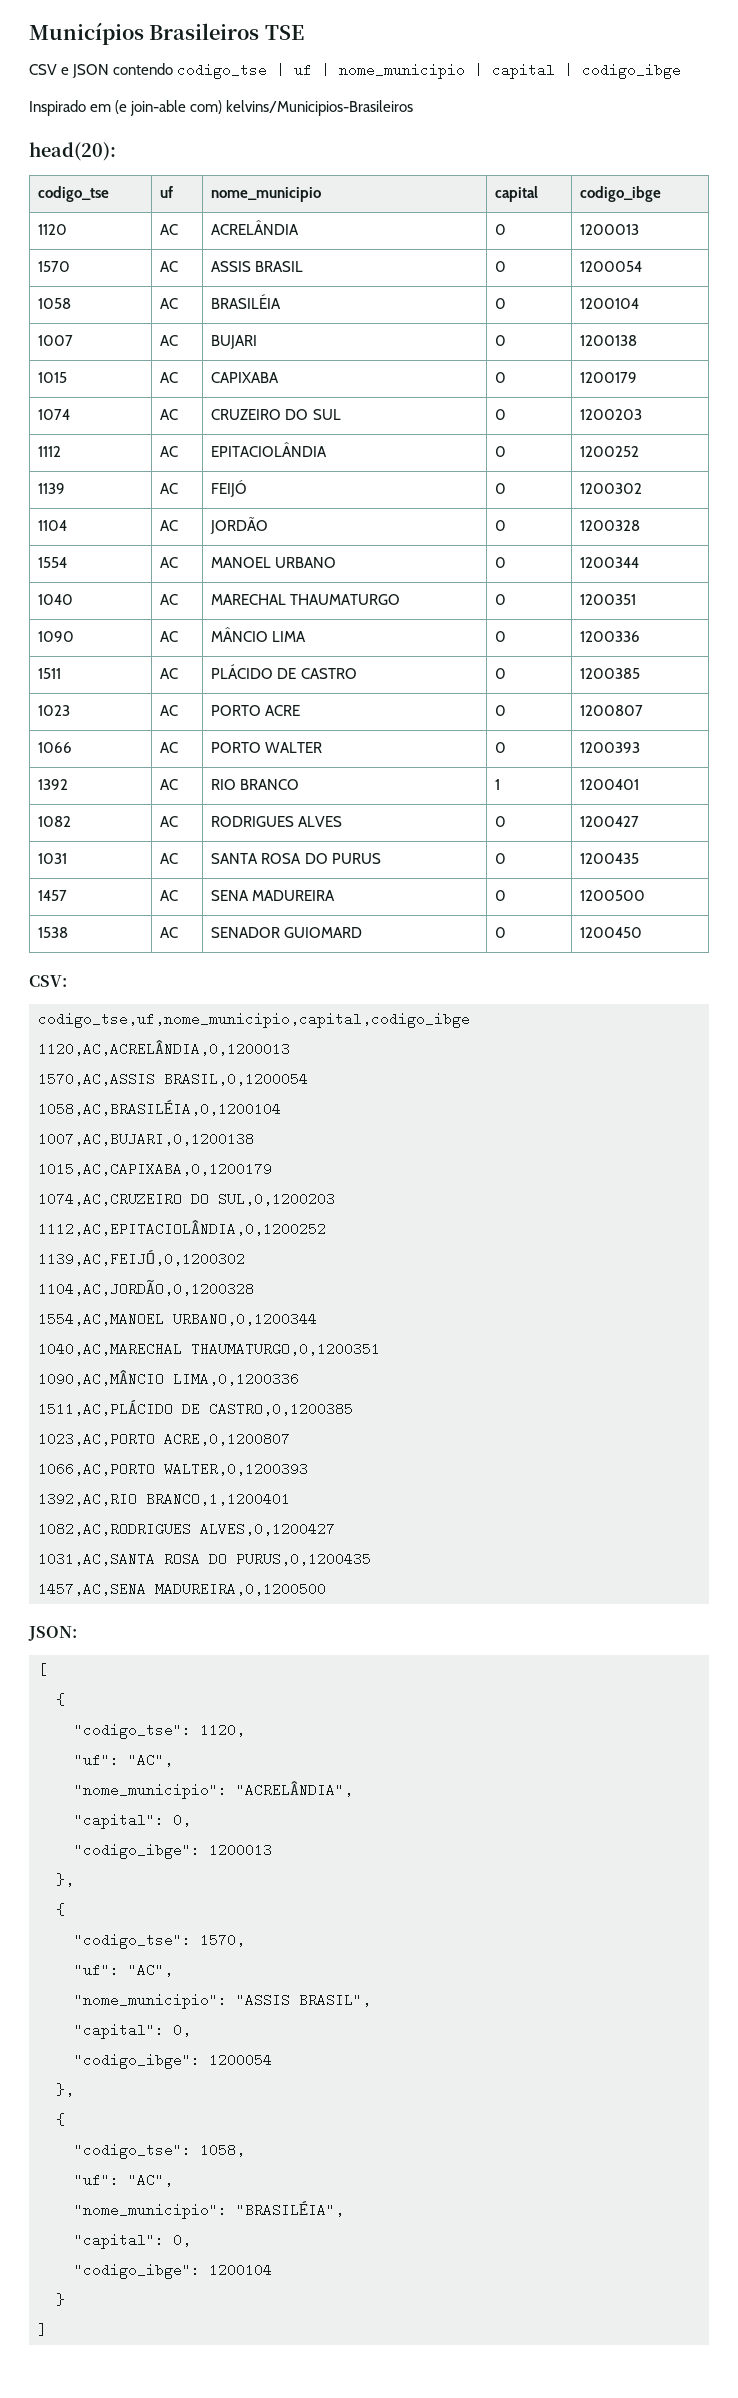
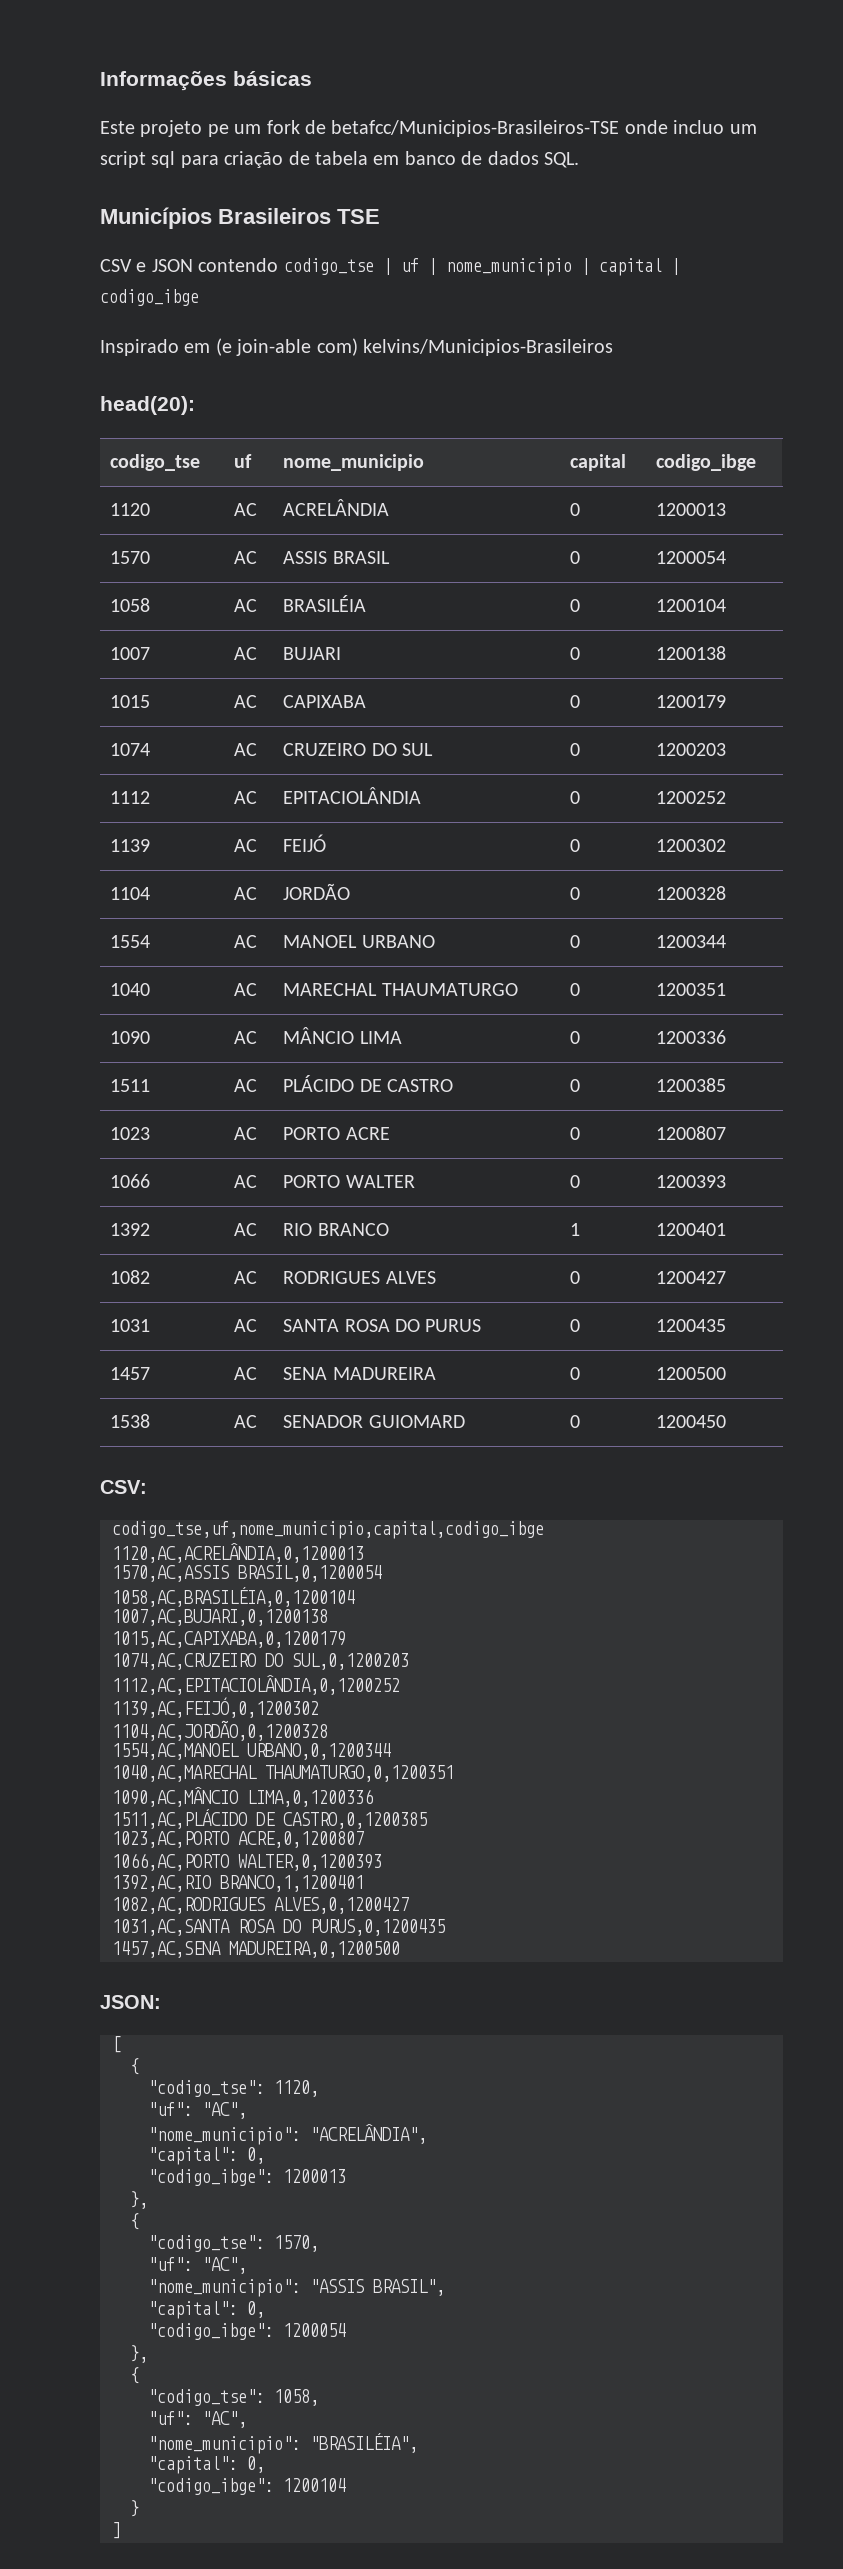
(29, 33) none -> [100,71,312,91] [100,120,757,137] [100,151,579,168] Informações básicas // Este projeto pe um fork de betafcc/Municipios-Brasileiros-TSE onde incluo um script sql para criação de tabela em banco de dados SQL. //

